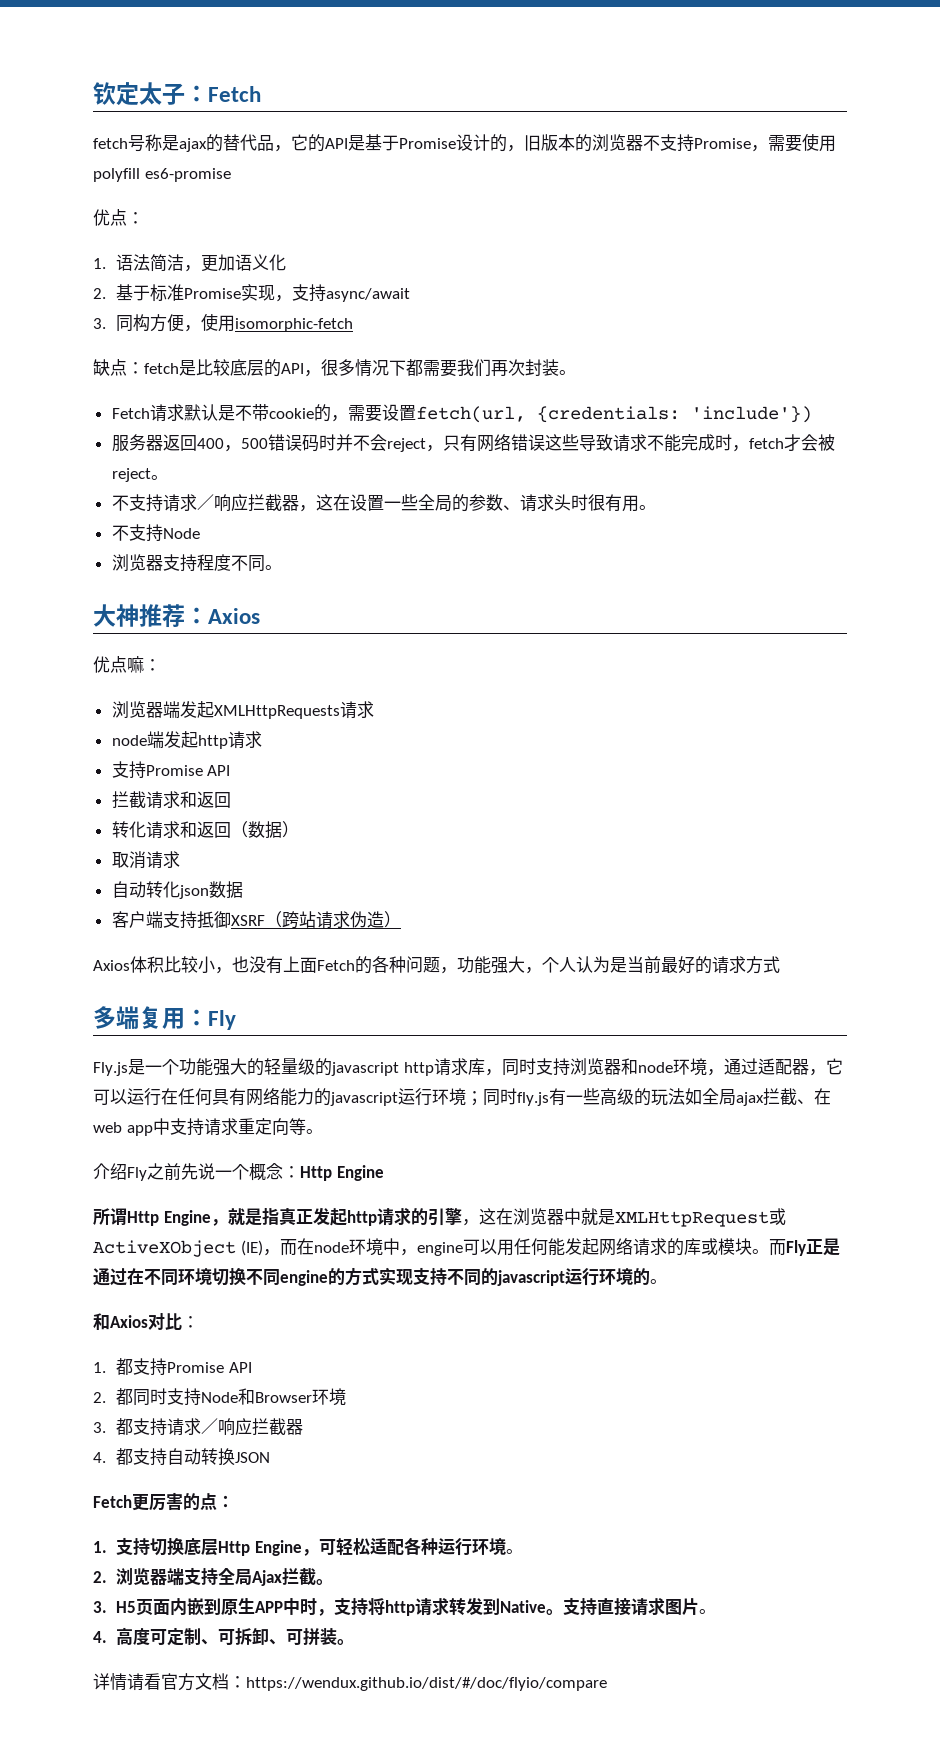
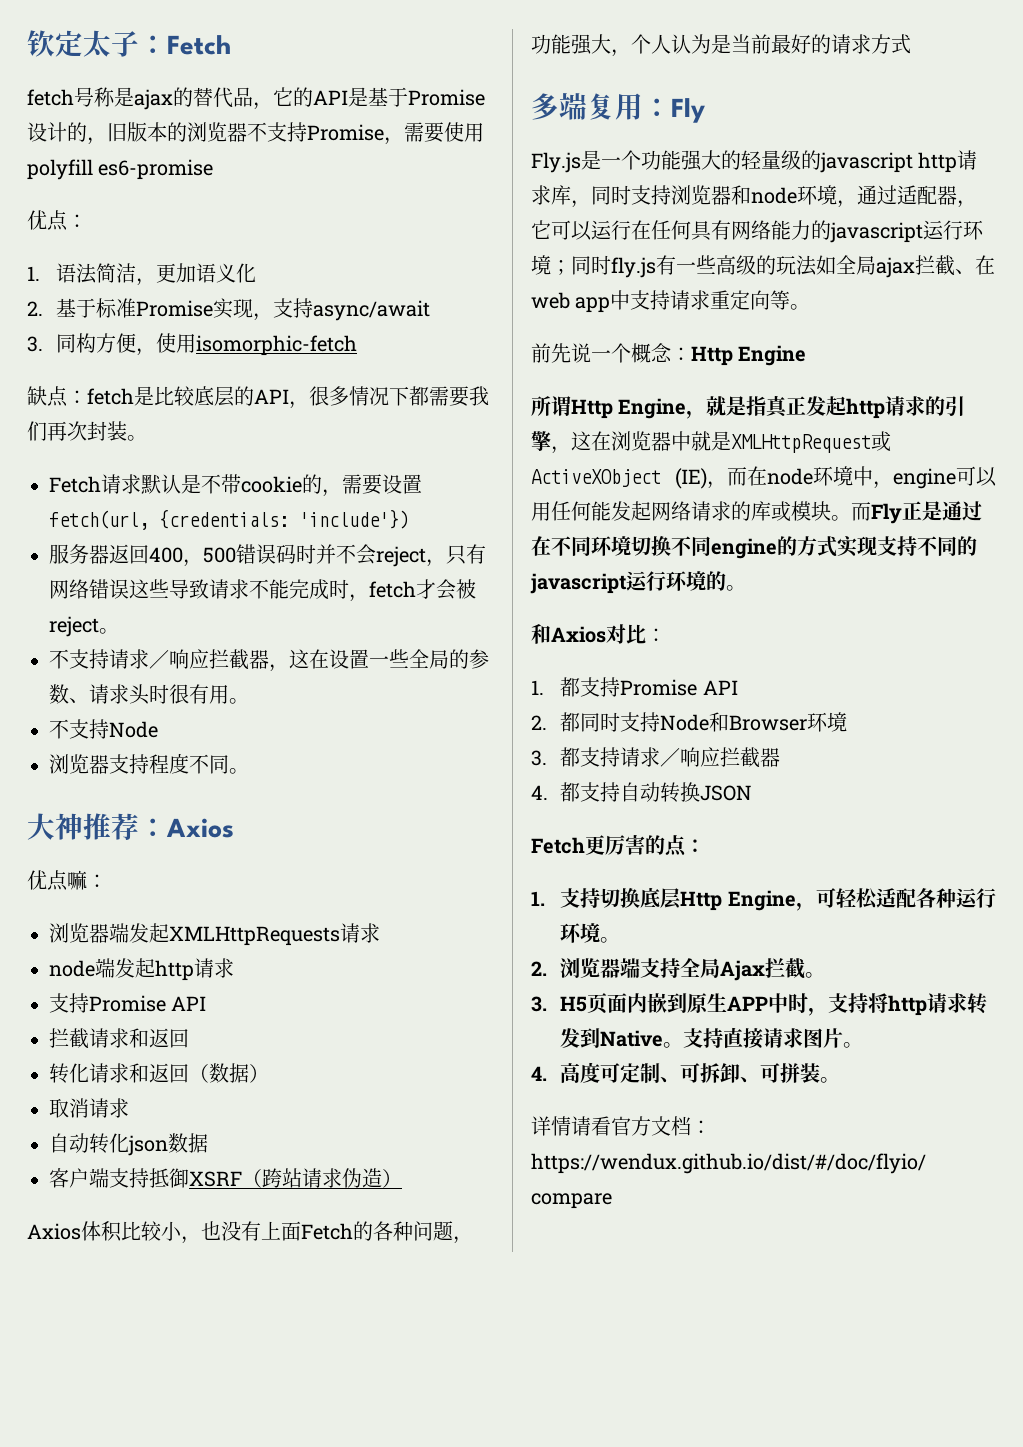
[93,1163,164,1181] 介绍Fly之 -> (811, 307) none

